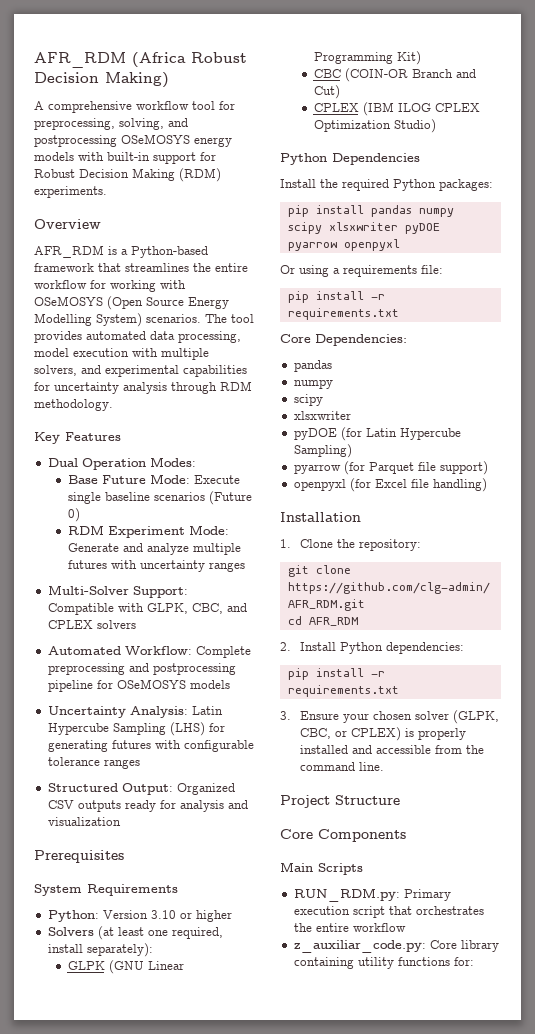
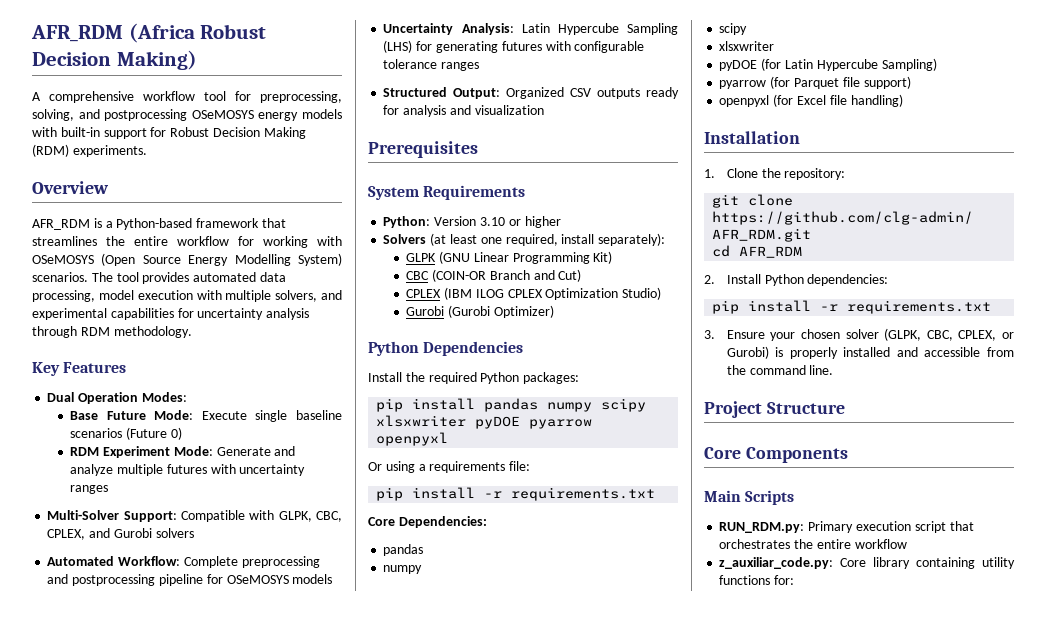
[226,603,247,612] [47,620,93,629] and CPLEX -> [47,528,152,540] CPLEX, and Gurobi
(436, 126) none -> [406,305,554,318] // Gurobi (Gurobi Optimizer)
[334,727,401,741] or CPLEX) -> [958,330,1014,341] [726,346,769,359] CPLEX, or Gurobi)

